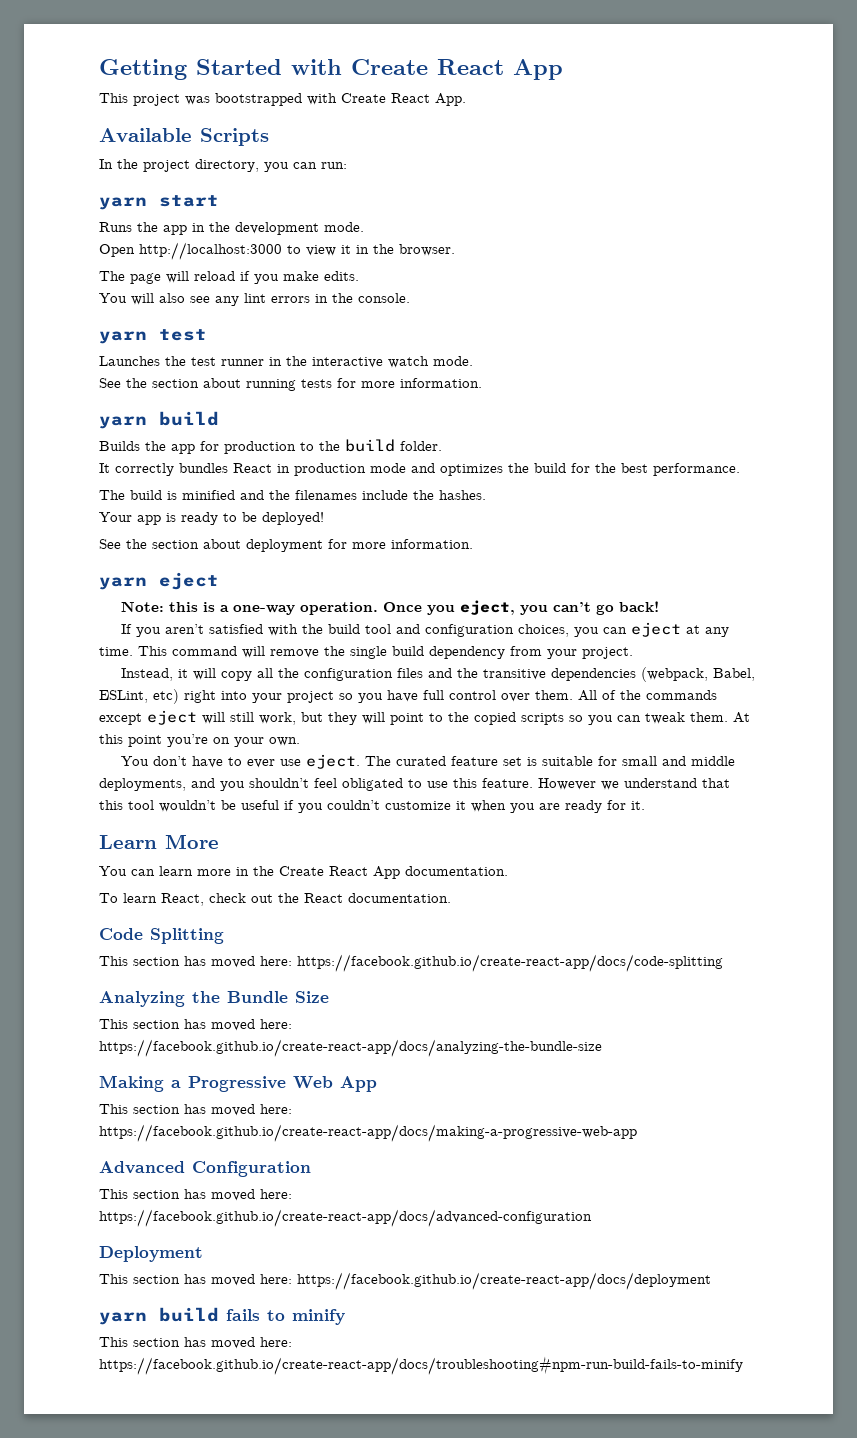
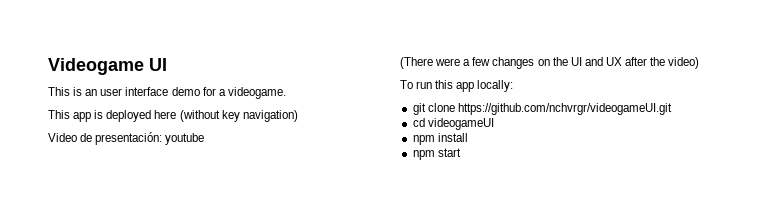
[99,59,563,80] [99,93,466,106] [99,128,269,146] [99,159,347,172] [99,195,219,210] [99,222,364,235] [99,242,455,260] [99,271,359,284] [99,293,410,306] [99,329,207,344] [99,356,473,368] [99,378,482,391] [99,411,219,429] [99,439,442,454] [99,463,740,476] [99,490,486,500] [99,512,324,525] [99,539,473,552] [99,572,219,590] [120,600,659,615] [120,622,729,637] [99,646,633,659] [120,667,755,682] [99,689,717,704] [99,710,750,725] [99,734,300,747] [120,754,735,769] [99,778,730,791] [99,800,645,813] [99,834,219,849] [99,866,508,879] [99,893,451,906] [99,928,224,944] [99,954,723,972] [99,991,329,1007] [99,1019,292,1031] [99,1039,602,1057] [99,1075,377,1092] [99,1104,292,1116] [99,1124,637,1142] [99,1161,311,1177] [99,1189,292,1201] [99,1209,592,1227] [99,1246,203,1262] [99,1272,711,1290] [99,1307,345,1325] [99,1337,292,1349] [99,1356,743,1375] Getting Started with Create React App // This project was bootstrapped with Create React App. // Available Scripts // In the project directory, you can run: // yarn start // Runs the app in the development mode. // Open http://localhost:3000 to view it in the browser. // The page will reload if you make edits. // You will also see any lint errors in the console. // yarn test // Launches the test runner in the interactive watch mode. // See the section about running tests for more information. // yarn build // Builds the app for production to the build folder. // It correctly bundles React in production mode and optimizes the build for the best performance. // The build is minified and the filenames include the hashes. // Your app is ready to be deployed! // See the section about deployment for more information. // yarn eject // Note: this is a one-way operation. Once you eject, you can’t go back! // If you aren’t satisfied with the build tool and configuration choices, you can eject at any time. This command will remove the single build dependency from your project. // Instead, it will copy all the configuration files and the transitive dependencies (webpack, Babel, ESLint, etc) right into your project so you have full control over them. All of the commands except eject will still work, but they will point to the copied scripts so you can tweak them. At this point you’re on your own. // You don’t have to ever use eject. The curated feature set is suitable for small and middle deployments, and you shouldn’t feel obligated to use this feature. However we understand that this tool wouldn’t be useful if you couldn’t customize it when you are ready for it. // Learn More // You can learn more in the Create React App documentation. // To learn React, check out the React documentation. // Code Splitting // This section has moved here: https://facebook.github.io/create-react-app/docs/code-splitting // Analyzing the Bundle Size // This section has moved here: https://facebook.github.io/create-react-app/docs/analyzing-the-bundle-size // Making a Progressive Web App // This section has moved here: https://facebook.github.io/create-react-app/docs/making-a-progressive-web-app // Advanced Configuration // This section has moved here: https://facebook.github.io/create-react-app/docs/advanced-configuration // Deployment // This section has moved here: https://facebook.github.io/create-react-app/docs/deployment // yarn build fails to minify // This section has moved here: https://facebook.github.io/create-react-app/docs/troubleshooting#npm-run-build-fails-to-minify -> [48,58,167,75] [48,87,286,99] [48,110,298,122] [48,132,205,145] [400,57,700,69] [400,80,514,92] [412,103,672,115] [412,118,494,130] [412,133,468,145] [412,148,461,160] Videogame UI // This is an user interface demo for a videogame. // This app is deployed here (without key navigation) // Video de presentación: youtube // (There were a few changes on the UI and UX after the video) // To run this app locally: // git clone https://github.com/nchvrgr/videogameUI.git // cd videogameUI // npm install // npm start

